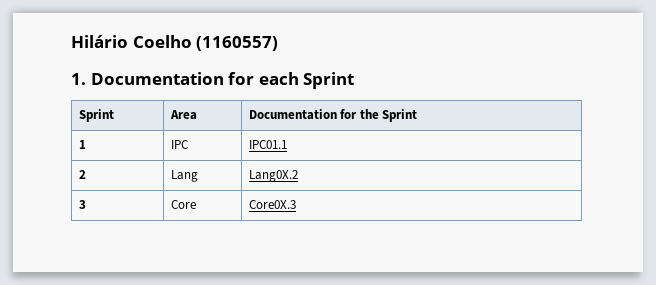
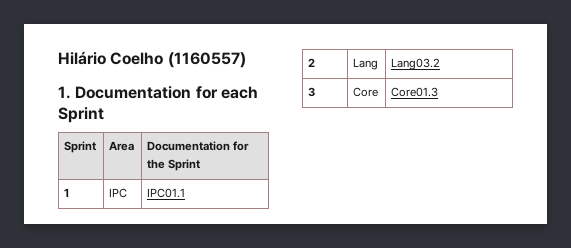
[248,170,298,182] Lang0X.2 -> [391,58,441,70] Lang03.2
[248,200,296,209] Core0X.3 -> [391,87,439,97] Core01.3

